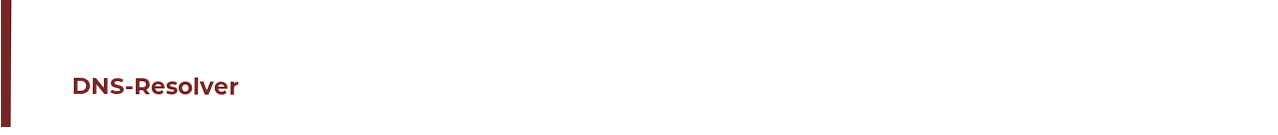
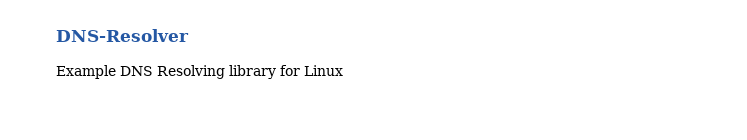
(239, 85) none -> [56,65,343,79] // Example DNS Resolving library for Linux

